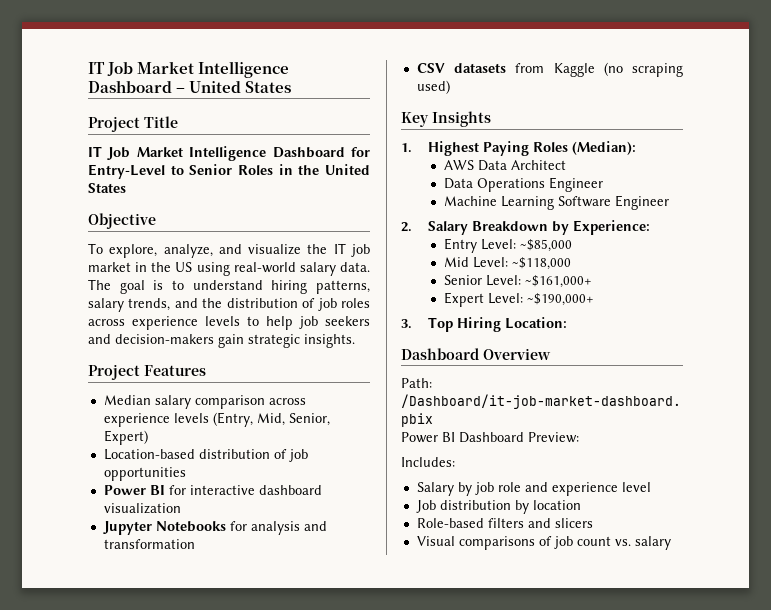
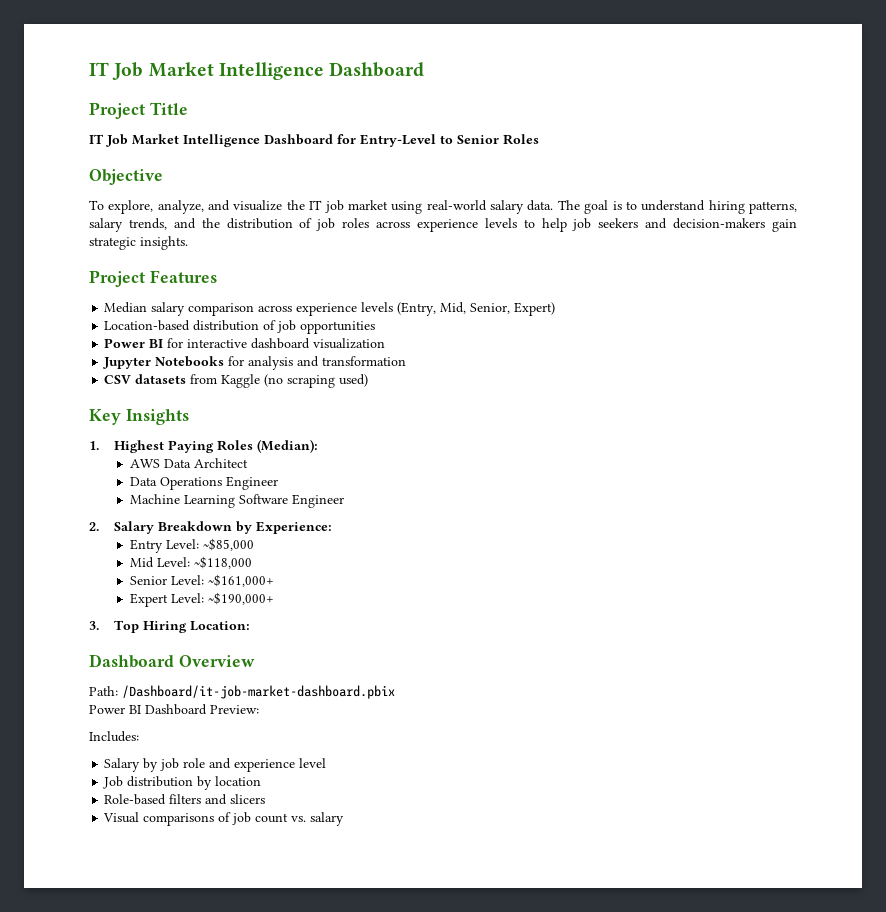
[88,61,290,78] [88,80,292,93] IT Job Market Intelligence Dashboard – United States -> [89,62,425,80] IT Job Market Intelligence Dashboard
[278,164,370,175] [88,183,126,193] in the United States -> (539, 139) none
[135,262,193,272] in the US -> (388, 205) none

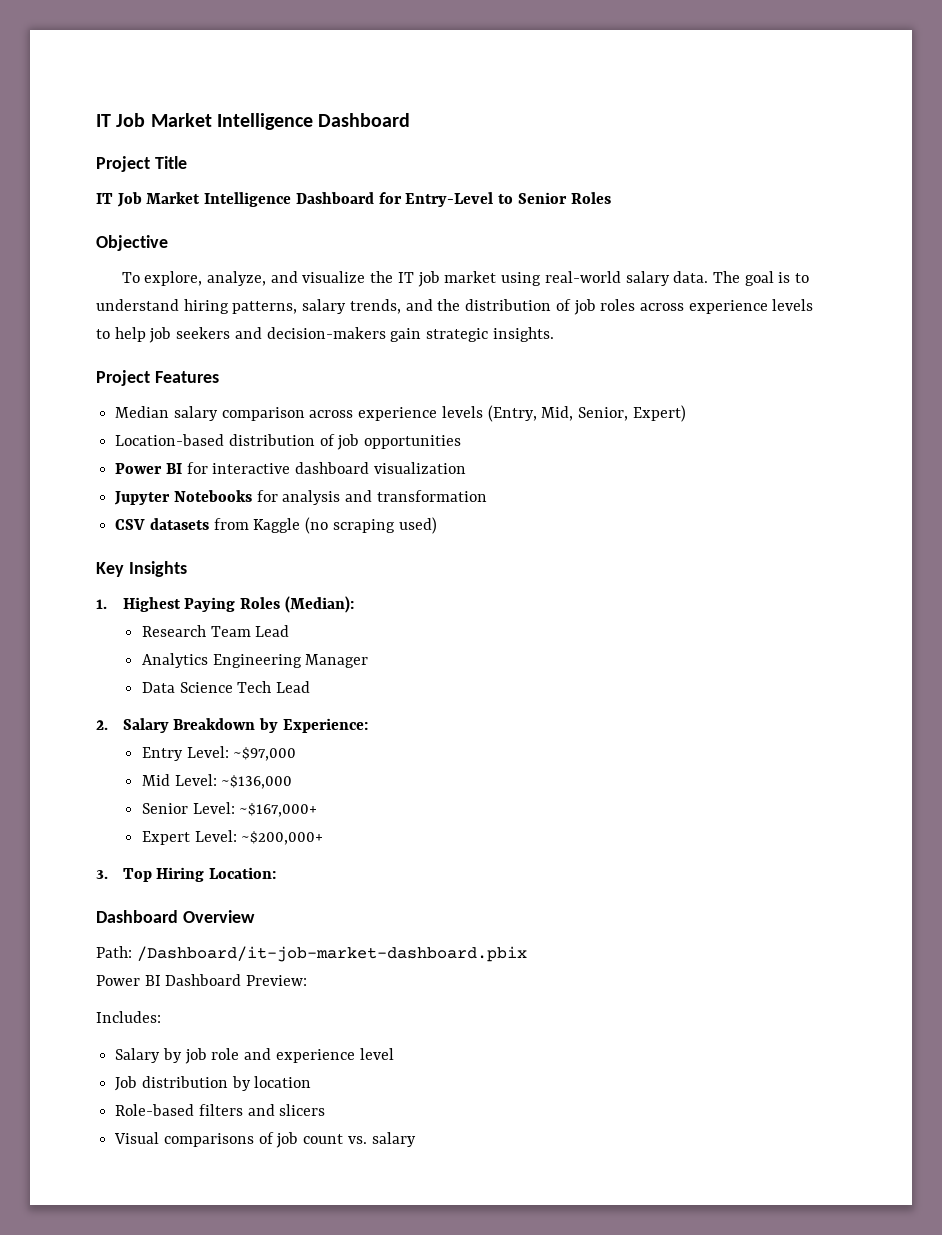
[129,458,248,468] [129,476,278,490] [129,494,344,508] AWS Data Architect // Data Operations Engineer // Machine Learning Software Engineer -> [141,625,290,637] [141,653,369,668] [141,681,310,693] Research Team Lead // Analytics Engineering Manager // Data Science Tech Lead
[202,538,254,551] ~$85,000 -> [233,747,297,761] ~$97,000
[193,556,252,569] ~$118,000 -> [221,775,293,789] ~$136,000
[207,574,274,587] ~$161,000+ -> [239,803,318,817] ~$167,000+
[207,592,274,605] ~$190,000+ -> [241,831,324,845] ~$200,000+

